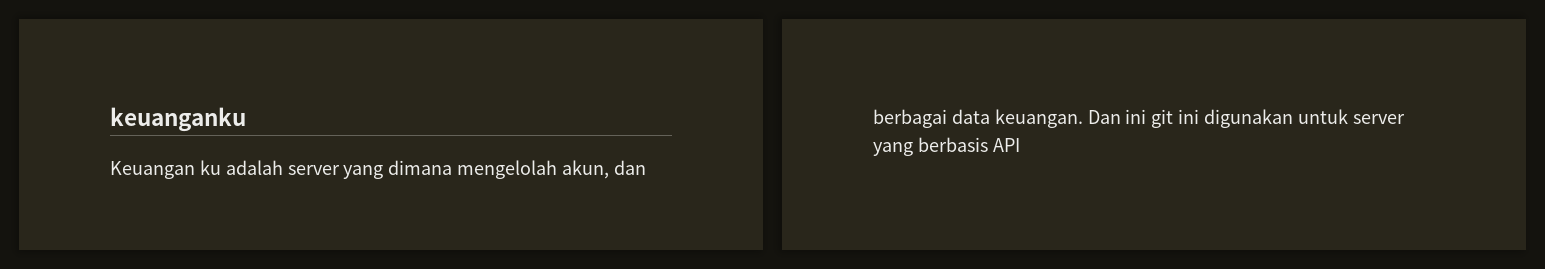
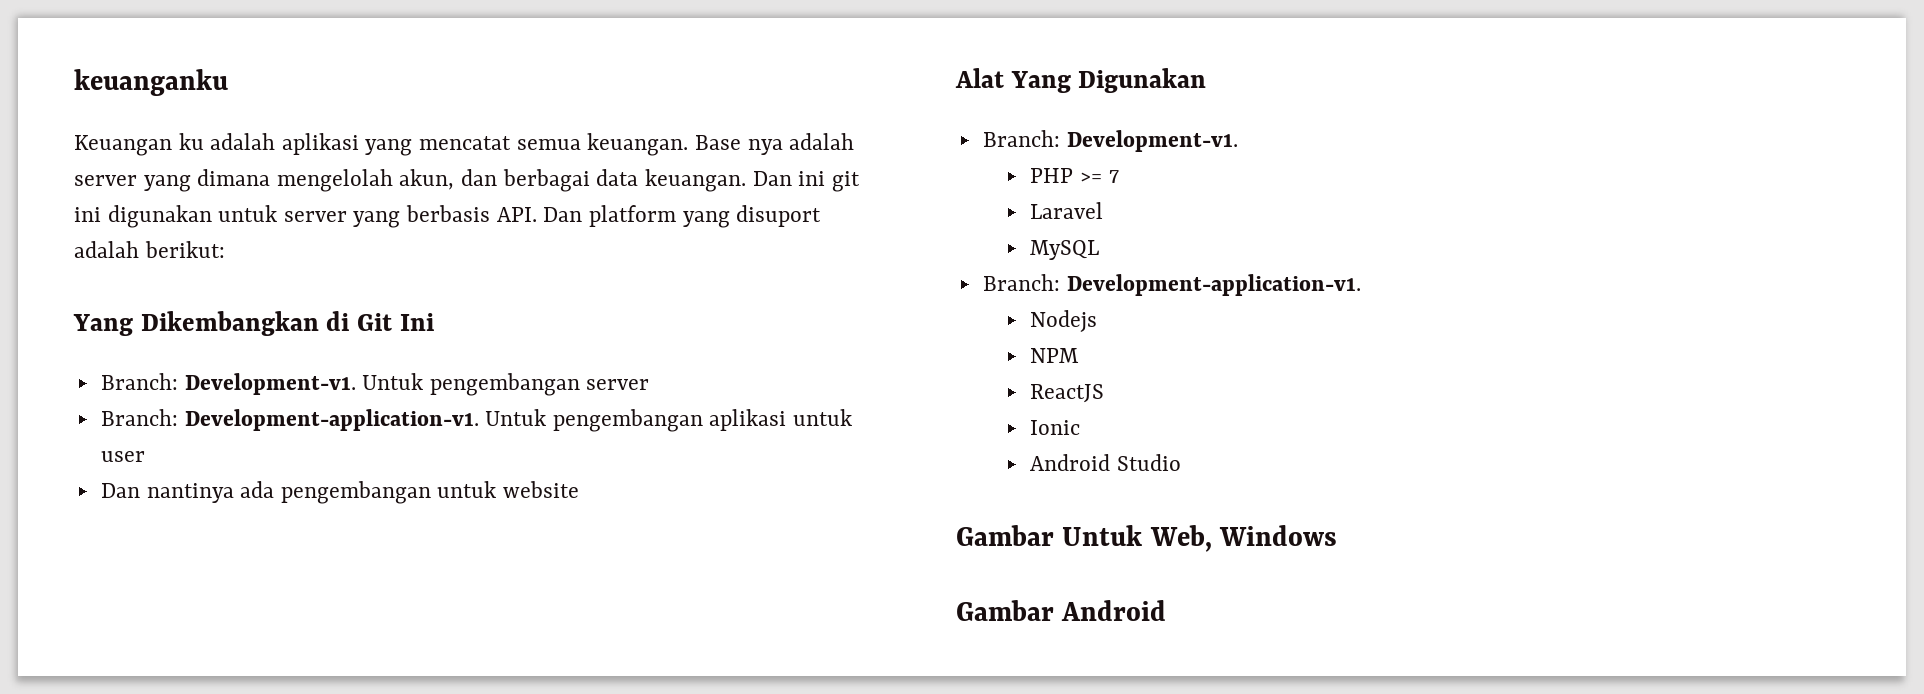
(283, 167) none -> [281,133,855,156] aplikasi yang mencatat semua keuangan. Base nya adalah
[992,138,1020,152] API -> [496,205,822,228] [74,241,225,258] [73,311,434,336] [100,373,650,396] [100,409,853,432] [100,451,145,462] [100,481,580,504] [955,68,1207,93] [982,130,1238,152] [1030,168,1119,183] [1030,202,1104,219] [1030,240,1100,260] [982,274,1361,296] [1030,310,1098,332] [1030,348,1080,363] [1030,384,1105,403] [1030,420,1081,435] [1030,454,1181,471] [956,525,1338,552] [956,600,1167,621] API. Dan platform yang disuport adalah berikut: // Yang Dikembangkan di Git Ini // Branch: Development-v1. Untuk pengembangan server // Branch: Development-application-v1. Untuk pengembangan aplikasi untuk user // Dan nantinya ada pengembangan untuk website // Alat Yang Digunakan // Branch: Development-v1. // PHP >= 7 // Laravel // MySQL // Branch: Development-application-v1. // Nodejs // NPM // ReactJS // Ionic // Android Studio // Gambar Untuk Web, Windows // Gambar Android

